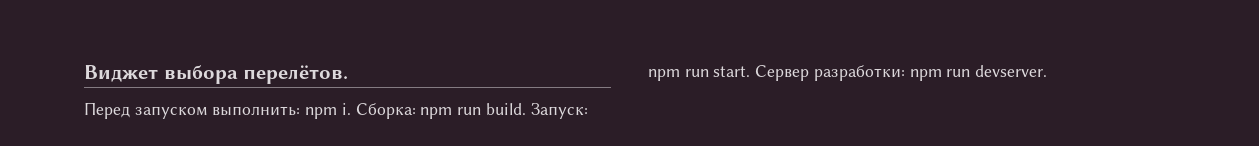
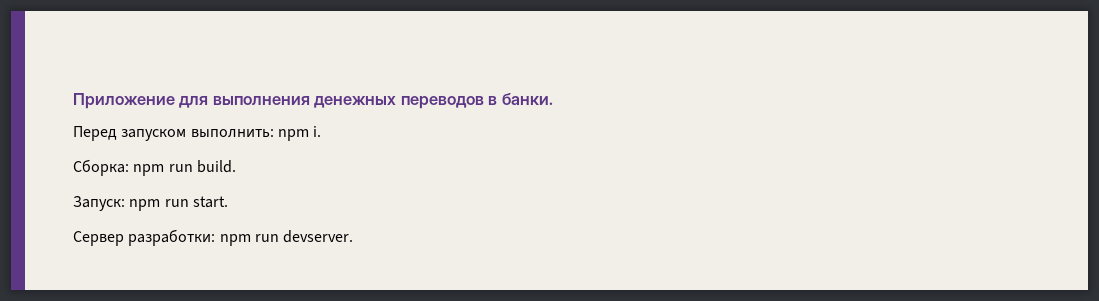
[84,65,349,84] Виджет выбора перелётов. -> [73,93,553,109] Приложение для выполнения денежных переводов в банки.
(351, 109) none -> (322, 131) //
(526, 109) none -> (236, 166) //
(751, 71) none -> (228, 202) //

